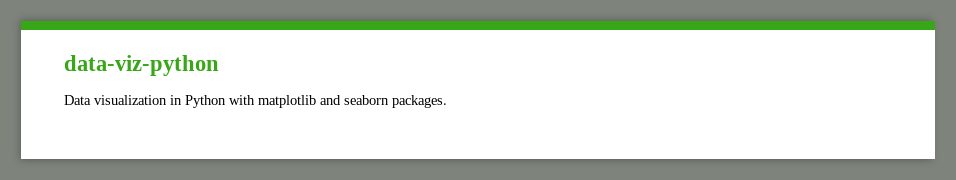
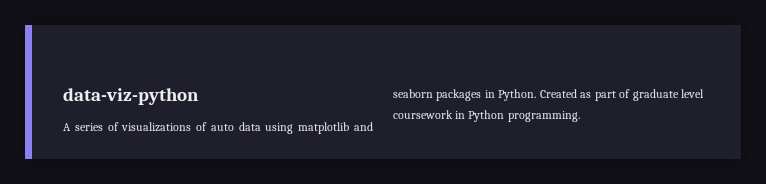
[64,95,447,108] Data visualization in Python with matplotlib and seaborn packages. -> [63,122,373,134] [393,89,704,101] [393,110,580,122] A series of visualizations of auto data using matplotlib and seaborn packages in Python. Created as part of graduate level coursework in Python programming.

